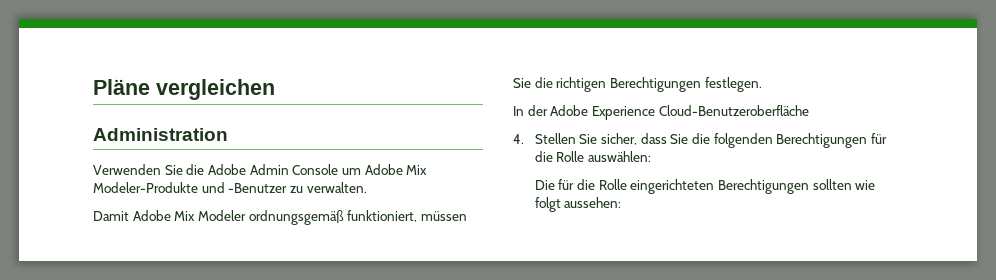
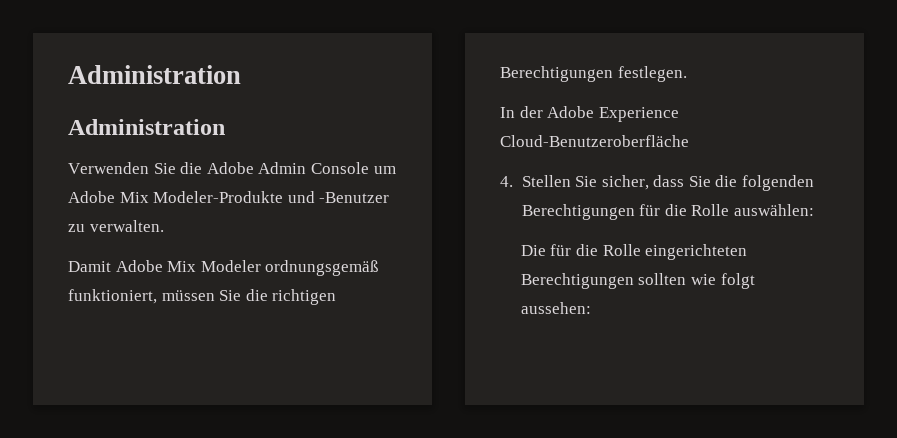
[93,79,275,100] Pläne vergleichen -> [68,65,241,84] Administration

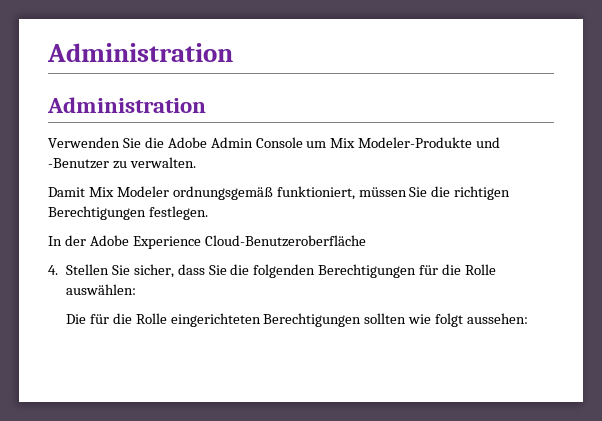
[68,191,115,203] Adobe -> (327, 144) none
[115,260,163,272] Adobe -> (85, 192) none

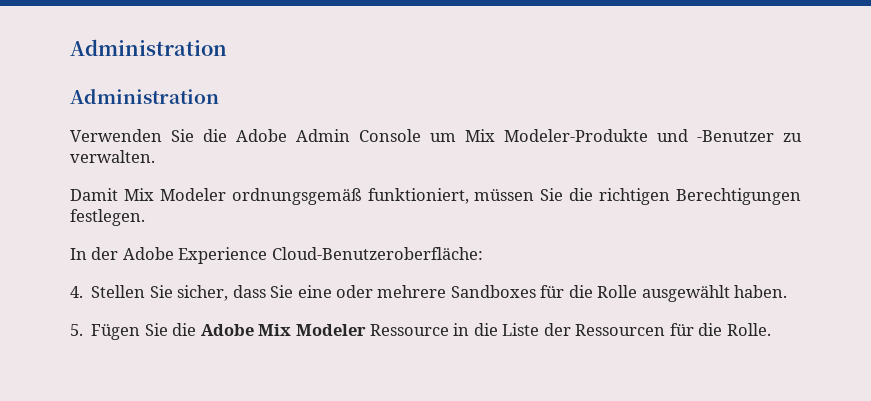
[204,235,366,247] Cloud-Benutzeroberfläche -> [271,247,483,260] Cloud-Benutzeroberfläche:
[230,264,497,278] [65,284,136,295] [65,313,529,327] die folgenden Berechtigungen für die Rolle auswählen: // Die für die Rolle eingerichteten Berechtigungen sollten wie folgt aussehen: -> [297,285,788,302] [70,323,771,340] eine oder mehrere Sandboxes für die Rolle ausgewählt haben. // 5. Fügen Sie die Adobe Mix Modeler Ressource in die Liste der Ressourcen für die Rolle.

